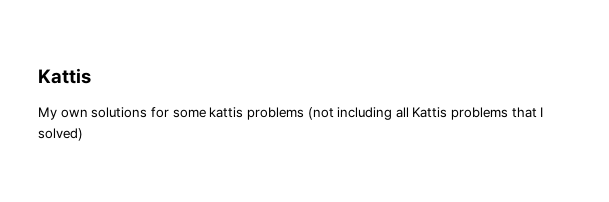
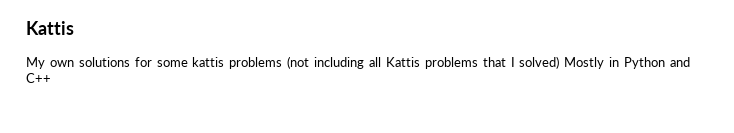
(83, 134) none -> [564,57,691,69] [26,73,51,83] Mostly in Python and C++

